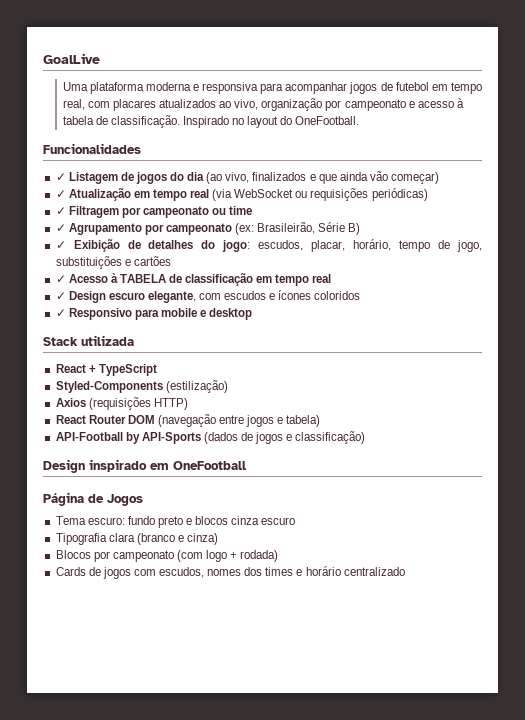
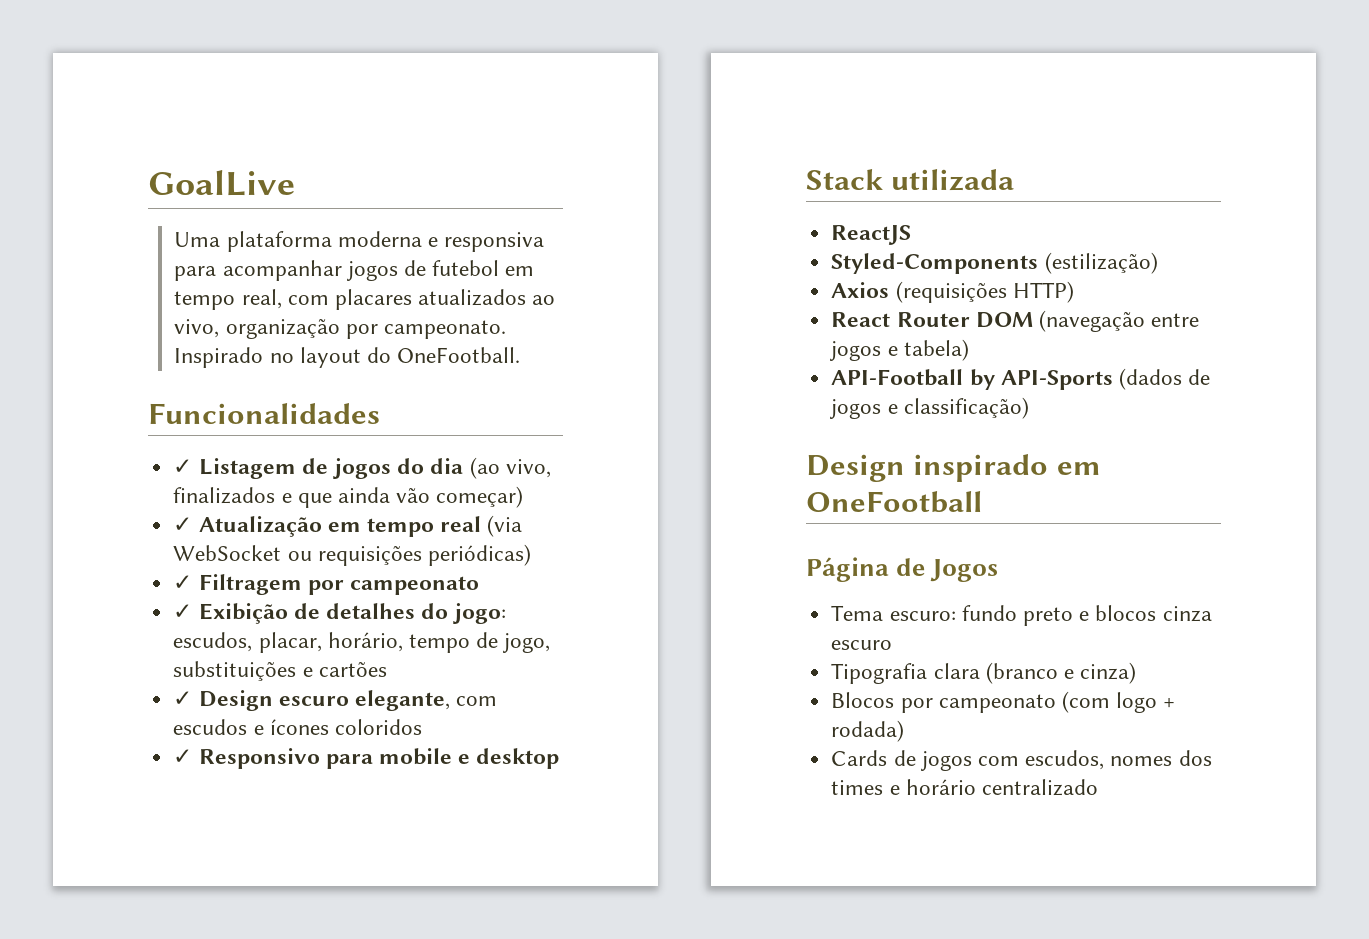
[344,98,464,111] [62,115,180,128] campeonato e acesso à tabela de classificação. -> [384,320,507,339] campeonato.
[212,206,253,215] [55,222,361,235] ou time // ✓ Agrupamento por campeonato (ex: Brasileirão, Série B) -> (479, 585) none
[55,273,332,286] // ✓ Acesso à TABELA de classificação em tempo real -> (387, 669) none
[55,364,157,376] React + TypeScript -> [831,225,912,245] ReactJS

